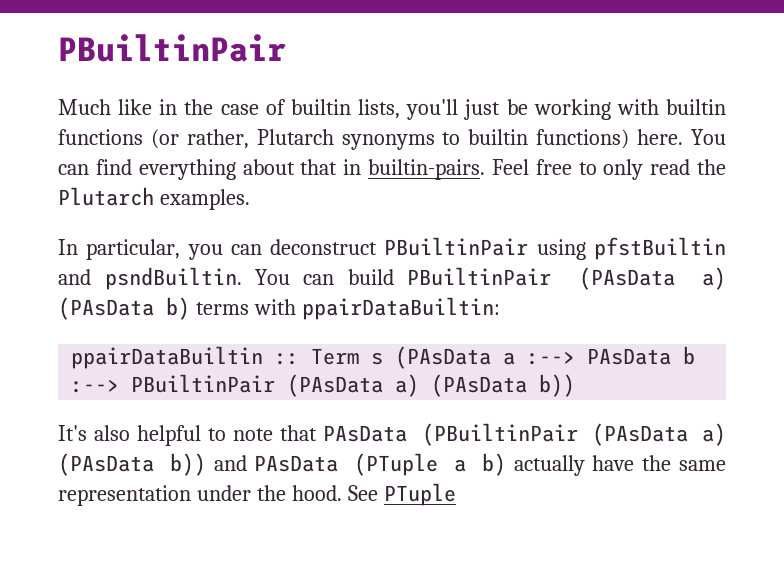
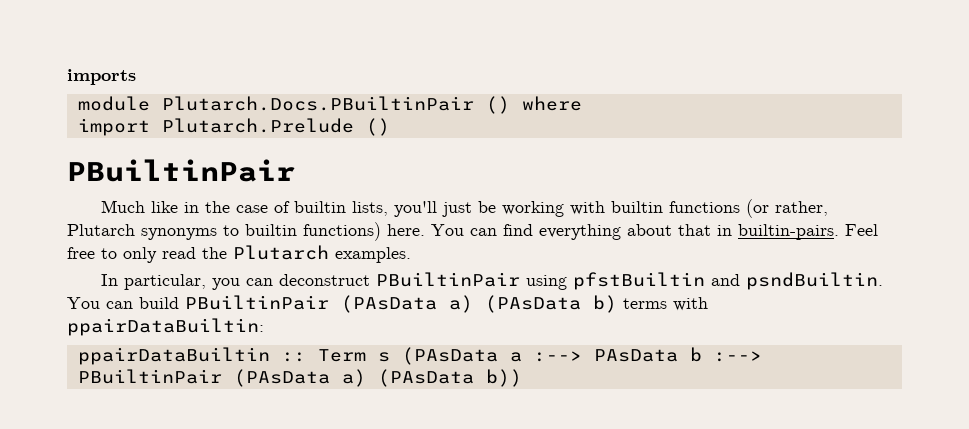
(58, 48) none -> [67,69,136,85] [77,96,582,114] [77,118,390,136] imports // module Plutarch.Docs.PBuiltinPair () where // import Plutarch.Prelude () //
[58,423,726,446] [58,453,727,476] [58,483,456,506] // It's also helpful to note that PAsData (PBuiltinPair (PAsData a) (PAsData b)) and PAsData (PTuple a b) actually have the same representation under the hood. See PTuple -> (522, 378) none

